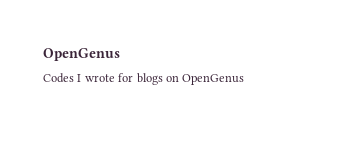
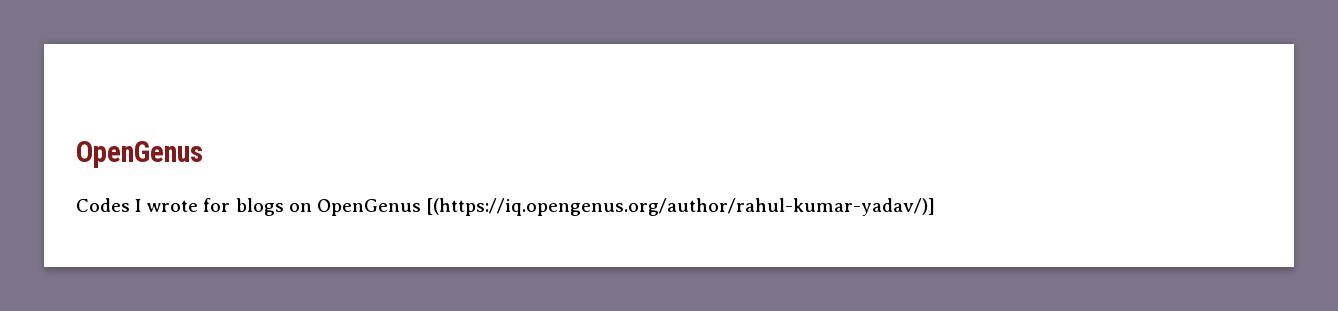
(245, 79) none -> [425,198,935,216] [(https://iq.opengenus.org/author/rahul-kumar-yadav/)]

